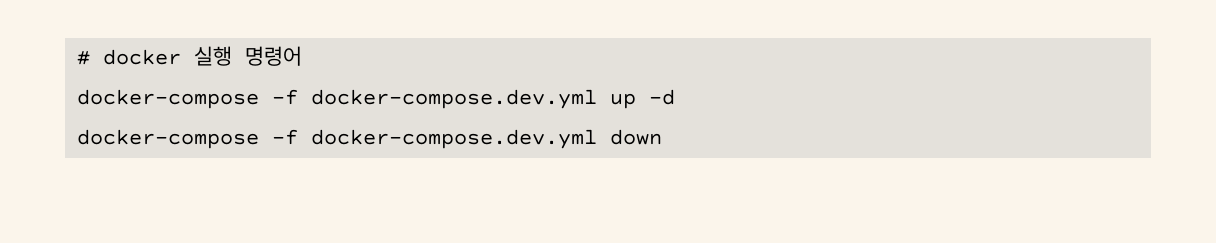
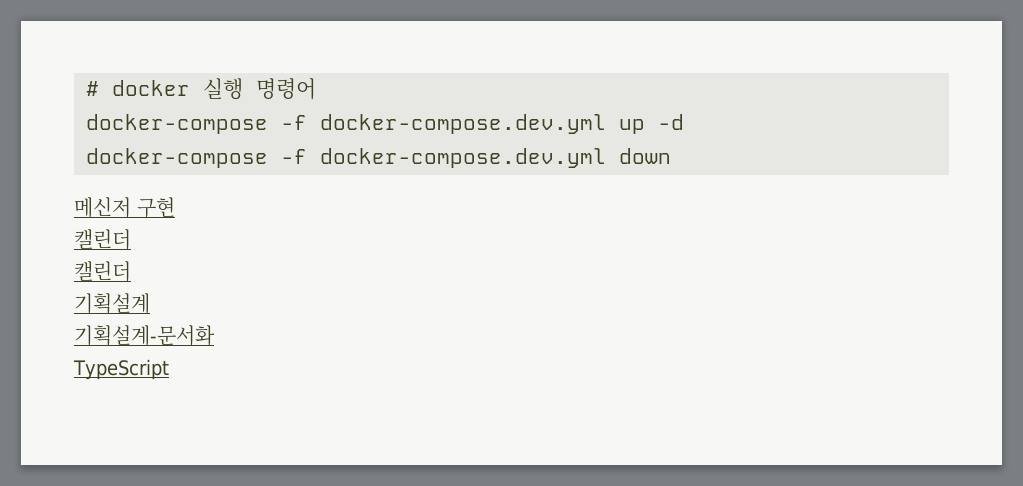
(662, 137) none -> [74,197,175,218] [74,229,131,250] [74,261,131,282] [74,293,150,314] [74,325,215,346] [73,359,169,380] // 메신저 구현 // 캘린더 // 캘린더 // 기획설계 // 기획설계-문서화 // TypeScript

